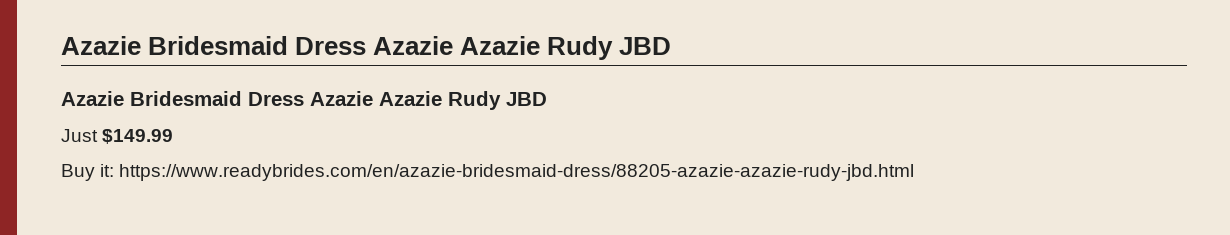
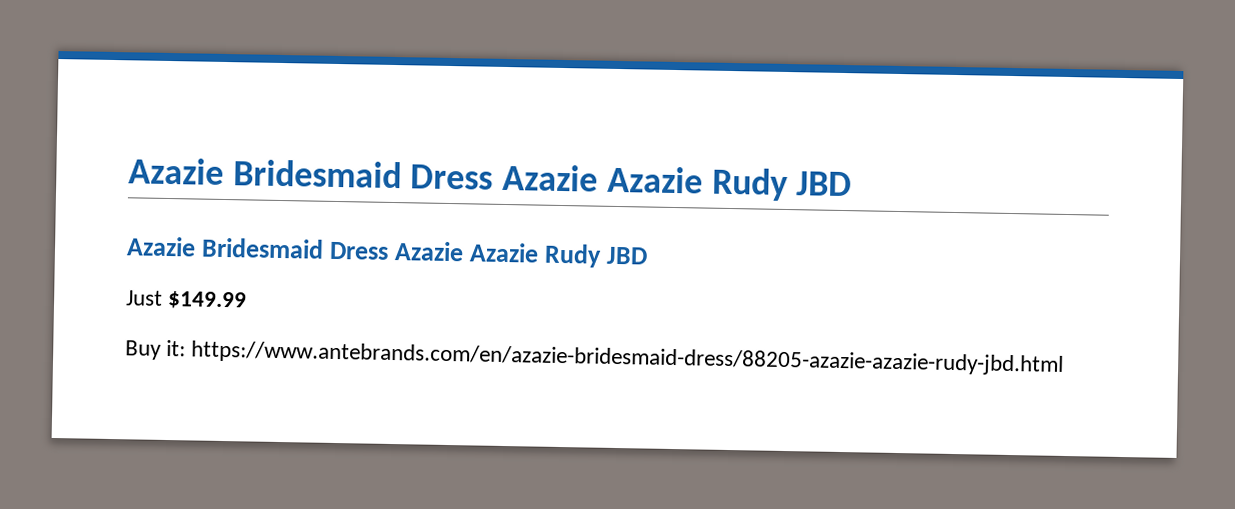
[119,164,915,181] https://www.readybrides.com/en/azazie-bridesmaid-dress/88205-azazie-azazie-rudy-jbd.html -> [191,340,1065,376] https://www.antebrands.com/en/azazie-bridesmaid-dress/88205-azazie-azazie-rudy-jbd.html

